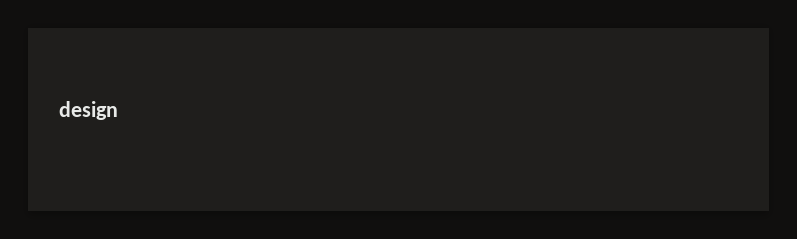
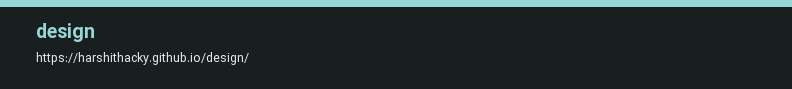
(118, 110) none -> [36,52,249,65] // https://harshithacky.github.io/design/

